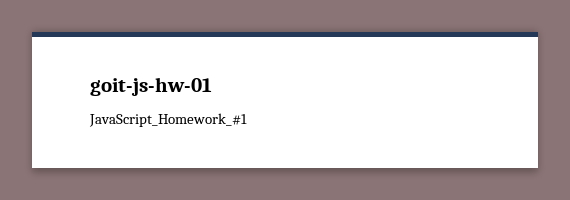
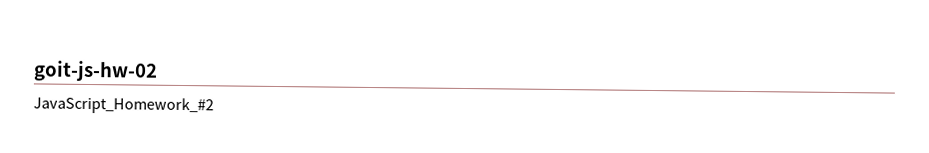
[90,77,212,96] [89,113,247,127] goit-js-hw-01 // JavaScript_Homework_#1 -> [33,60,158,82] [33,96,214,115] goit-js-hw-02 // JavaScript_Homework_#2

